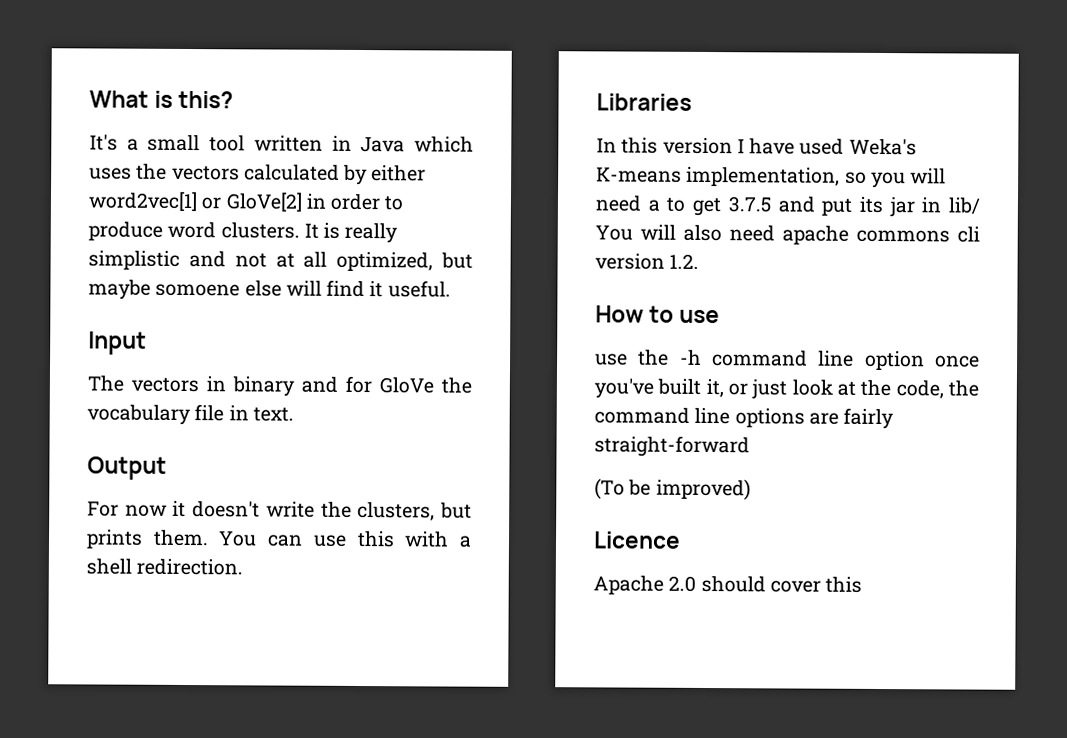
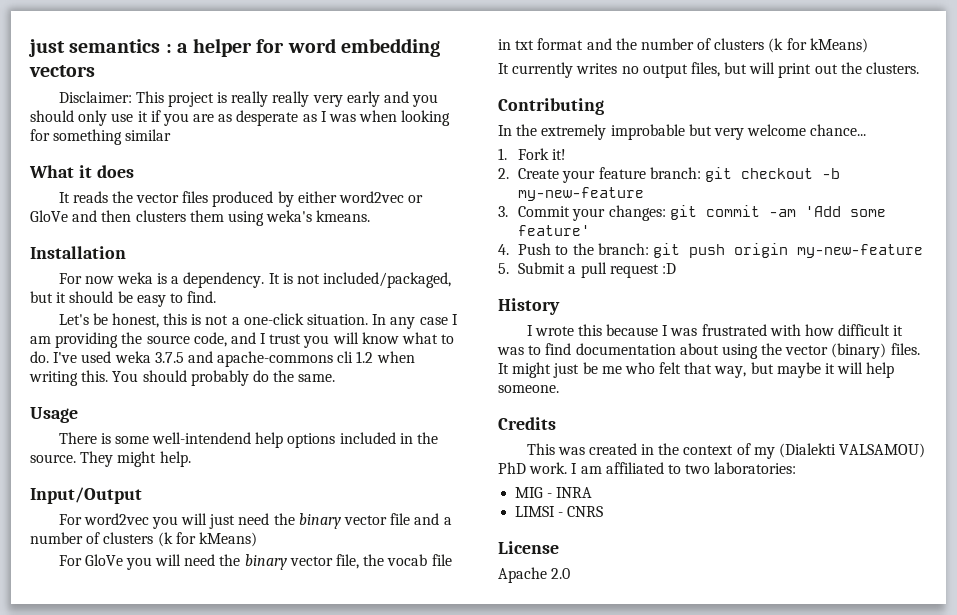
[89,90,234,109] [89,134,474,153] [89,163,427,186] [88,191,404,212] [88,221,399,244] [88,250,473,272] [88,279,451,300] [88,331,147,355] [87,375,472,397] [87,404,294,426] [87,456,167,480] [87,500,472,521] [86,529,473,549] [86,558,244,576] [596,93,692,111] [596,137,917,156] [596,166,947,189] [595,195,980,218] [595,224,980,245] [595,253,700,270] [595,305,721,324] [595,349,980,371] [594,378,979,400] [594,407,895,430] [594,435,750,458] [594,478,751,501] [593,531,681,549] What is this? // It's a small tool written in Java which uses the vectors calculated by either word2vec[1] or GloVe[2] in order to produce word clusters. It is really simplistic and not at all optimized, but maybe somoene else will find it useful. // Input // The vectors in binary and for GloVe the vocabulary file in text. // Output // For now it doesn't write the clusters, but prints them. You can use this with a shell redirection. // Libraries // In this version I have used Weka's K-means implementation, so you will need a to get 3.7.5 and put its jar in lib/ You will also need apache commons cli version 1.2. // How to use // use the -h command line option once you've built it, or just look at the code, the command line options are fairly straight-forward // (To be improved) // Licence -> [28,38,440,57] [29,65,95,77] [58,91,439,107] [30,110,451,126] [30,129,172,145] [29,165,134,178] [58,191,424,207] [30,210,371,226] [30,246,126,259] [58,272,452,288] [30,291,217,307] [58,313,458,329] [30,332,455,348] [30,351,415,367] [29,370,336,386] [30,407,78,423] [58,432,439,448] [30,451,191,467] [30,487,142,504] [58,513,452,529] [30,532,257,547] [58,554,452,570] [498,38,868,53] [498,62,920,78] [498,98,604,115] [498,124,867,140] [498,148,567,160] [498,167,840,183] [518,187,645,201] [498,205,886,221] [518,225,591,236] [498,243,923,258] [498,262,676,278] [498,298,560,315] [526,324,904,336] [497,343,920,359] [498,362,895,378] [498,385,559,393] [498,417,556,430] [526,443,926,459] [498,462,797,474] [515,487,593,498] [515,506,604,517] [498,541,559,554] just semantics : a helper for word embedding vectors // Disclaimer: This project is really really very early and you should only use it if you are as desperate as I was when looking for something similar // What it does // It reads the vector files produced by either word2vec or GloVe and then clusters them using weka's kmeans. // Installation // For now weka is a dependency. It is not included/packaged, but it should be easy to find. // Let's be honest, this is not a one-click situation. In any case I am providing the source code, and I trust you will know what to do. I've used weka 3.7.5 and apache-commons cli 1.2 when writing this. You should probably do the same. // Usage // There is some well-intendend help options included in the source. They might help. // Input/Output // For word2vec you will just need the binary vector file and a number of clusters (k for kMeans) // For GloVe you will need the binary vector file, the vocab file in txt format and the number of clusters (k for kMeans) // It currently writes no output files, but will print out the clusters. // Contributing // In the extremely improbable but very welcome chance... // 1. Fork it! // 2. Create your feature branch: git checkout -b my-new-feature // 3. Commit your changes: git commit -am 'Add some feature' // 4. Push to the branch: git push origin my-new-feature // 5. Submit a pull request :D // History // I wrote this because I was frustrated with how difficult it was to find documentation about using the vector (binary) files. It might just be me who felt that way, but maybe it will help someone. // Credits // This was created in the context of my (Dialekti VALSAMOU) PhD work. I am affiliated to two laboratories: // MIG - INRA // LIMSI - CNRS // License
[700,575,863,593] should cover this -> (571, 573) none

